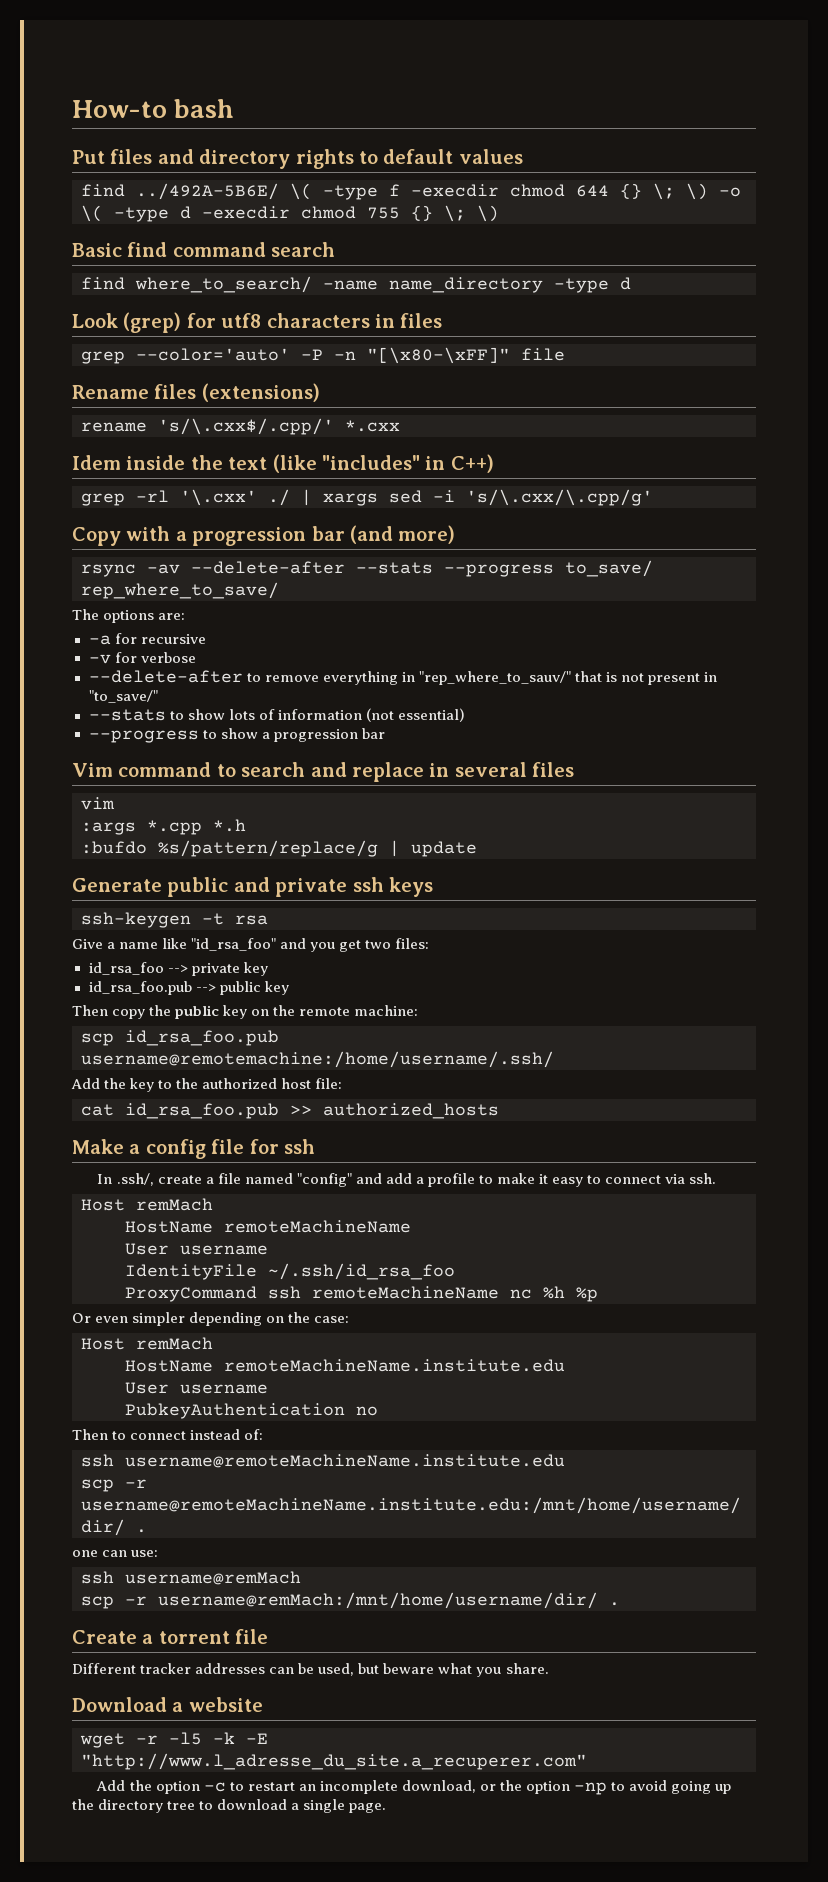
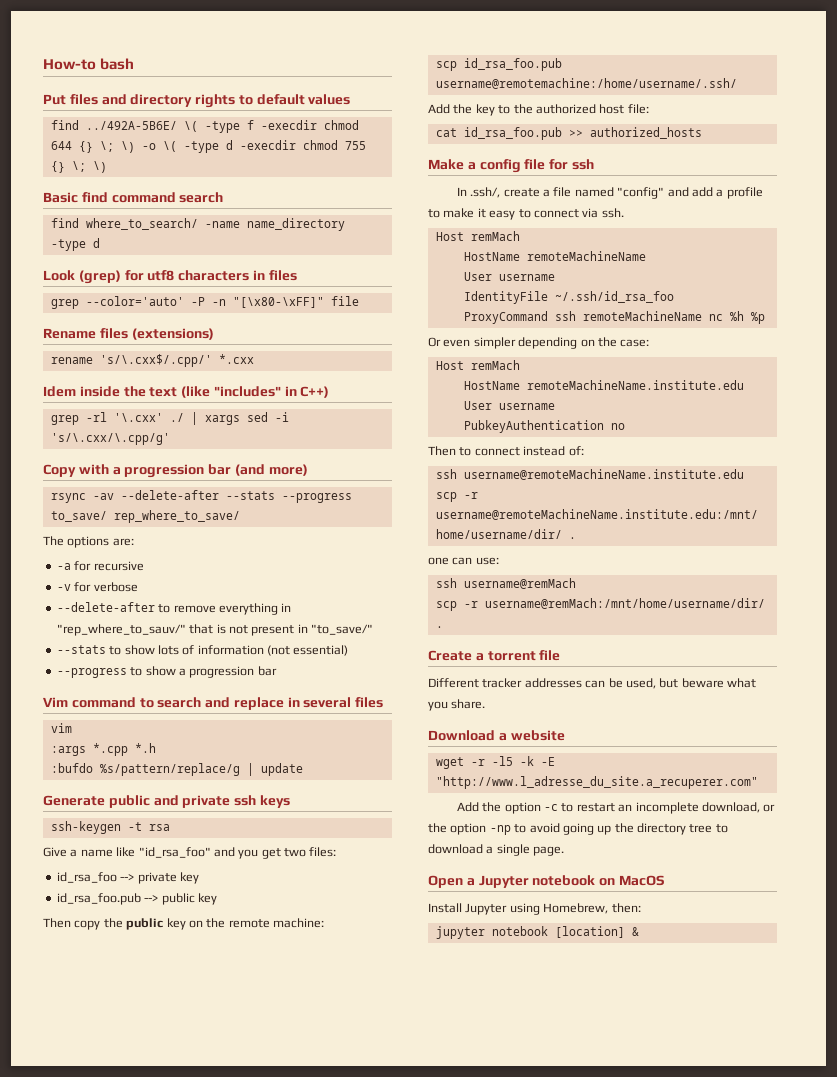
(387, 1808) none -> [428,875,664,888] [428,903,641,915] [435,926,639,939] // Open a Jupyter notebook on MacOS // Install Jupyter using Homebrew, then: // jupyter notebook [location] &

